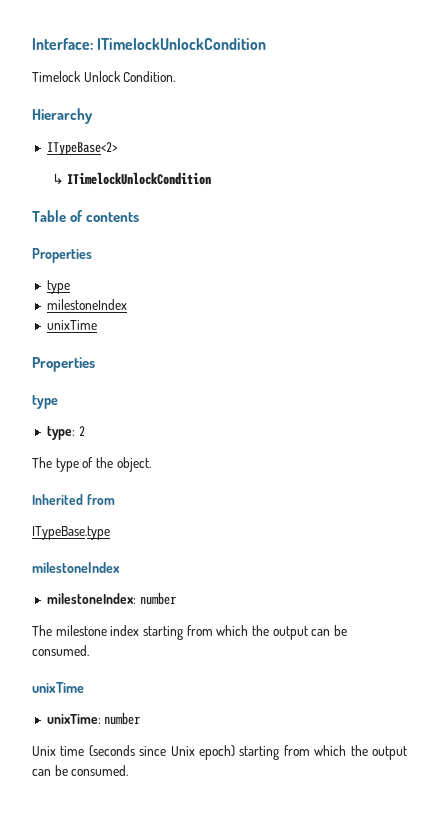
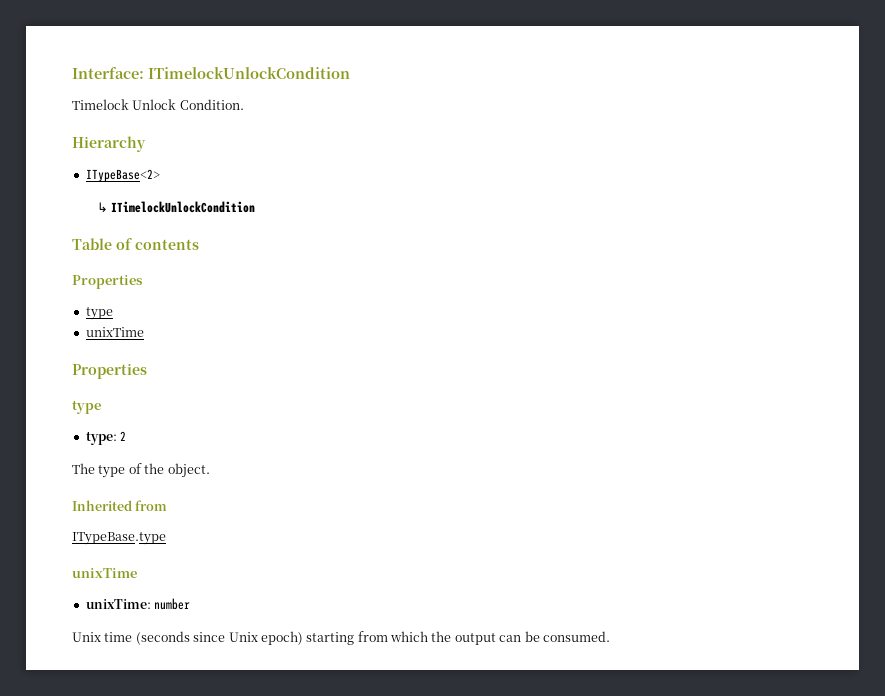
[46,299,127,310] // milestoneIndex -> (113, 313) none
[32,562,120,573] [46,592,176,605] [32,625,347,640] [32,645,89,656] // milestoneIndex // milestoneIndex: number // The milestone index starting from which the output can be consumed. -> (166, 538) none

